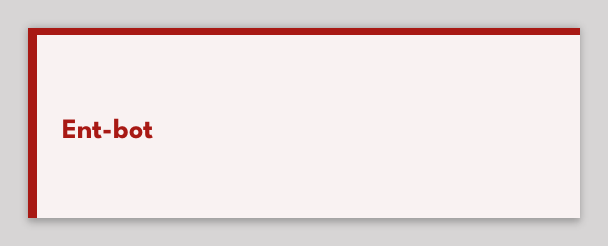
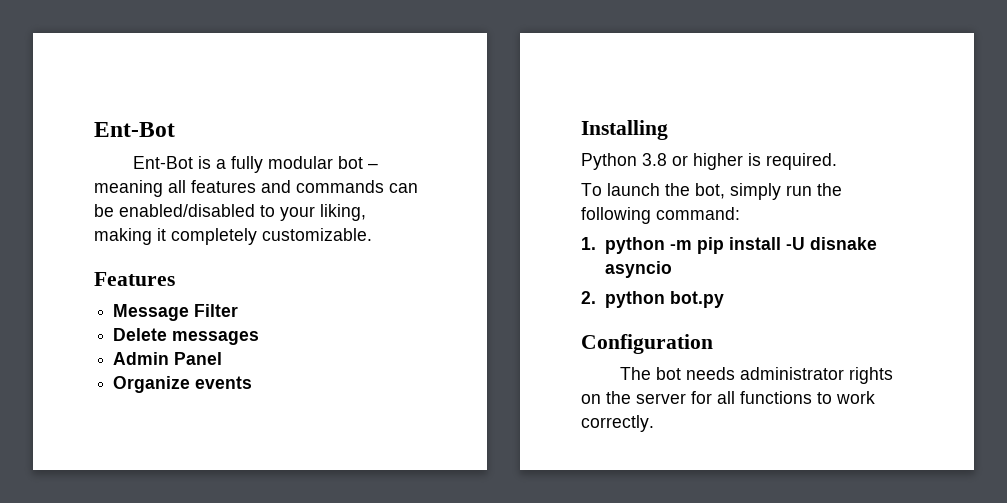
[62,118,153,139] Ent-bot -> [94,122,175,137] [133,156,379,173] [94,180,418,197] [94,204,366,221] [94,228,372,245] [94,272,175,286] [113,304,239,321] [113,328,260,345] [113,352,223,365] [113,376,253,393] [581,120,668,140] [581,153,837,170] [581,183,842,200] [581,207,740,224] [581,237,877,254] [604,261,672,278] [581,291,724,308] [581,334,713,354] [620,367,894,384] [581,391,875,404] [581,415,654,432] Ent-Bot // Ent-Bot is a fully modular bot – meaning all features and commands can be enabled/disabled to your liking, making it completely customizable. // Features // Message Filter // Delete messages // Admin Panel // Organize events // Installing // Python 3.8 or higher is required. // To launch the bot, simply run the following command: // 1. python -m pip install -U disnake asyncio // 2. python bot.py // Configuration // The bot needs administrator rights on the server for all functions to work correctly.

